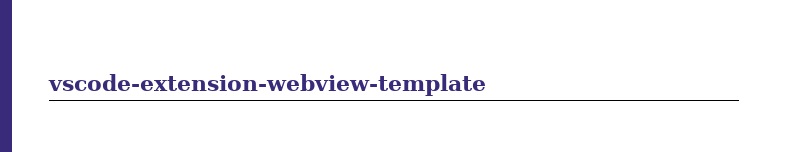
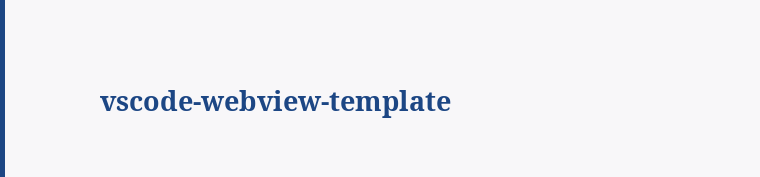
[48,74,486,96] vscode-extension-webview-template -> [100,90,451,118] vscode-webview-template

